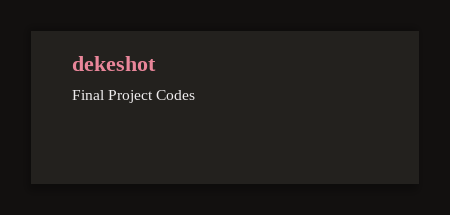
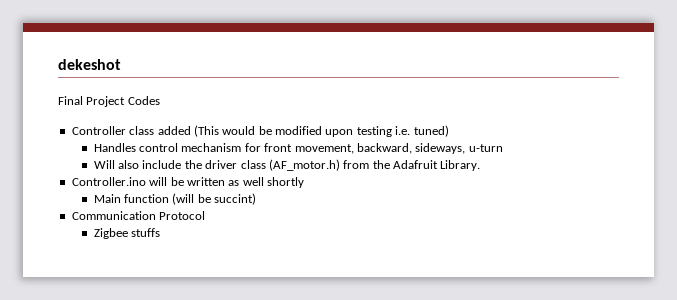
(196, 95) none -> [71,125,449,137] [93,143,503,154] [93,159,481,171] [71,177,304,188] [93,193,257,205] [71,211,206,220] [93,228,161,239] // Controller class added (This would be modified upon testing i.e. tuned) // Handles control mechanism for front movement, backward, sideways, u-turn // Will also include the driver class (AF_motor.h) from the Adafruit Library. // Controller.ino will be written as well shortly // Main function (will be succint) // Communication Protocol // Zigbee stuffs

